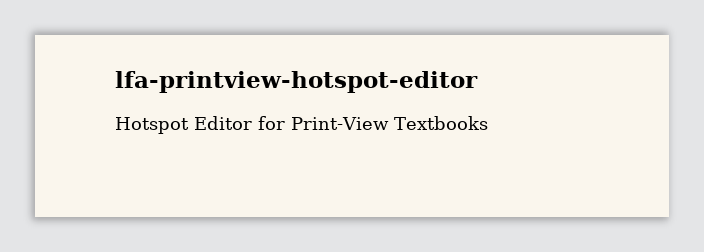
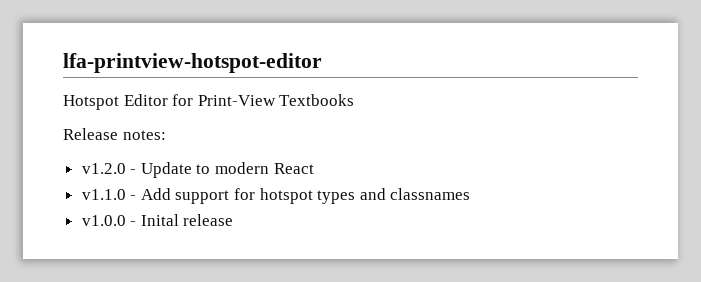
(488, 123) none -> [63,128,166,140] [81,162,314,178] [81,188,471,204] [81,214,234,226] // Release notes: // v1.2.0 - Update to modern React // v1.1.0 - Add support for hotspot types and classnames // v1.0.0 - Inital release

